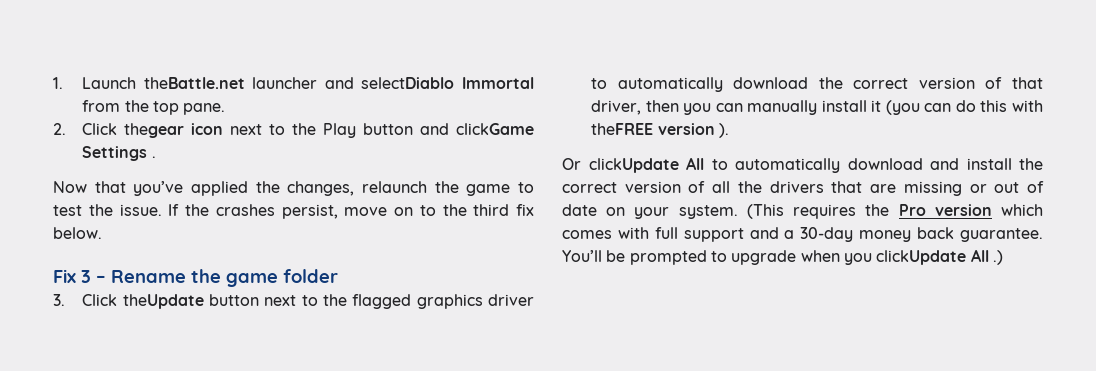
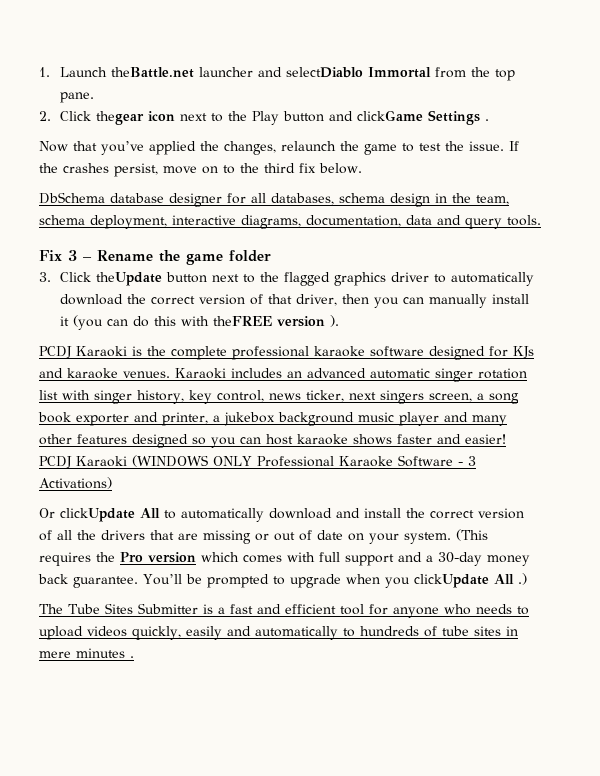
(102, 233) none -> [39,192,509,207] [39,215,541,229] // DbSchema database designer for all databases, schema design in the team, schema deployment, interactive diagrams, documentation, data and query tools.
(730, 130) none -> [39,346,534,360] [39,368,527,382] [39,390,519,404] [38,412,507,426] [39,434,506,448] [39,455,476,469] [39,477,112,489] // PCDJ Karaoki is the complete professional karaoke software designed for KJs and karaoke venues. Karaoki includes an advanced automatic singer rotation list with singer history, key control, news ticker, next singers screen, a song book exporter and printer, a jukebox background music player and many other features designed so you can host karaoke shows faster and easier! PCDJ Karaoki (WINDOWS ONLY Professional Karaoke Software - 3 Activations)
(1003, 257) none -> [39,603,529,618] [39,626,518,640] [39,648,134,658] // The Tube Sites Submitter is a fast and efficient tool for anyone who needs to upload videos quickly, easily and automatically to hundreds of tube sites in mere minutes .

